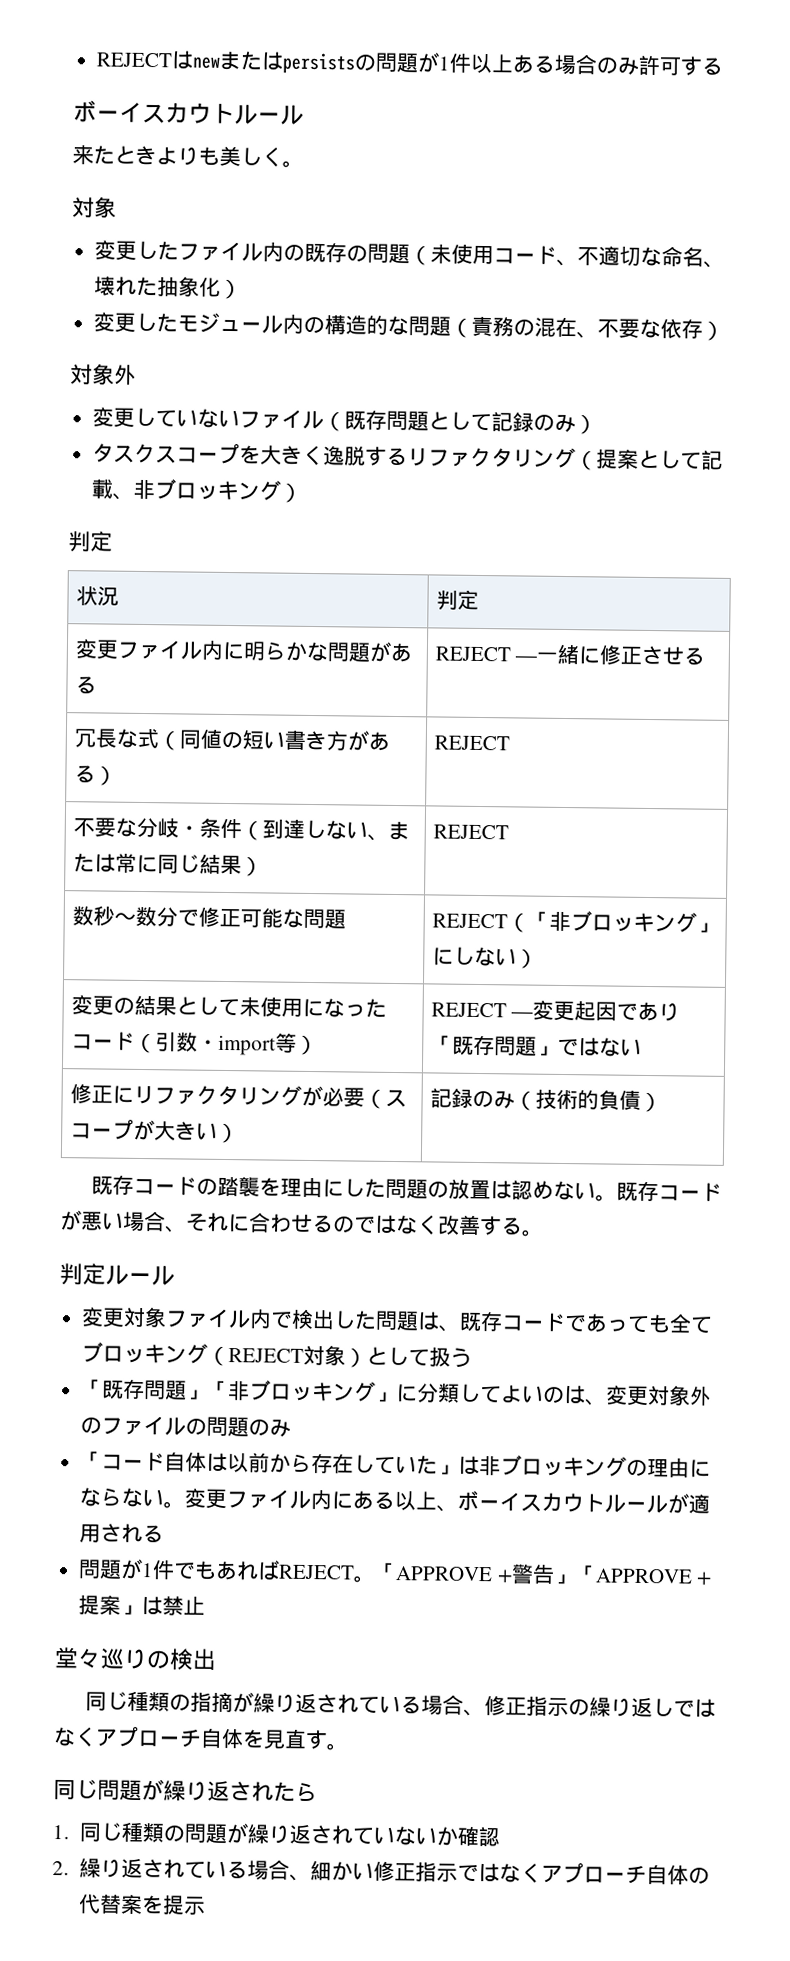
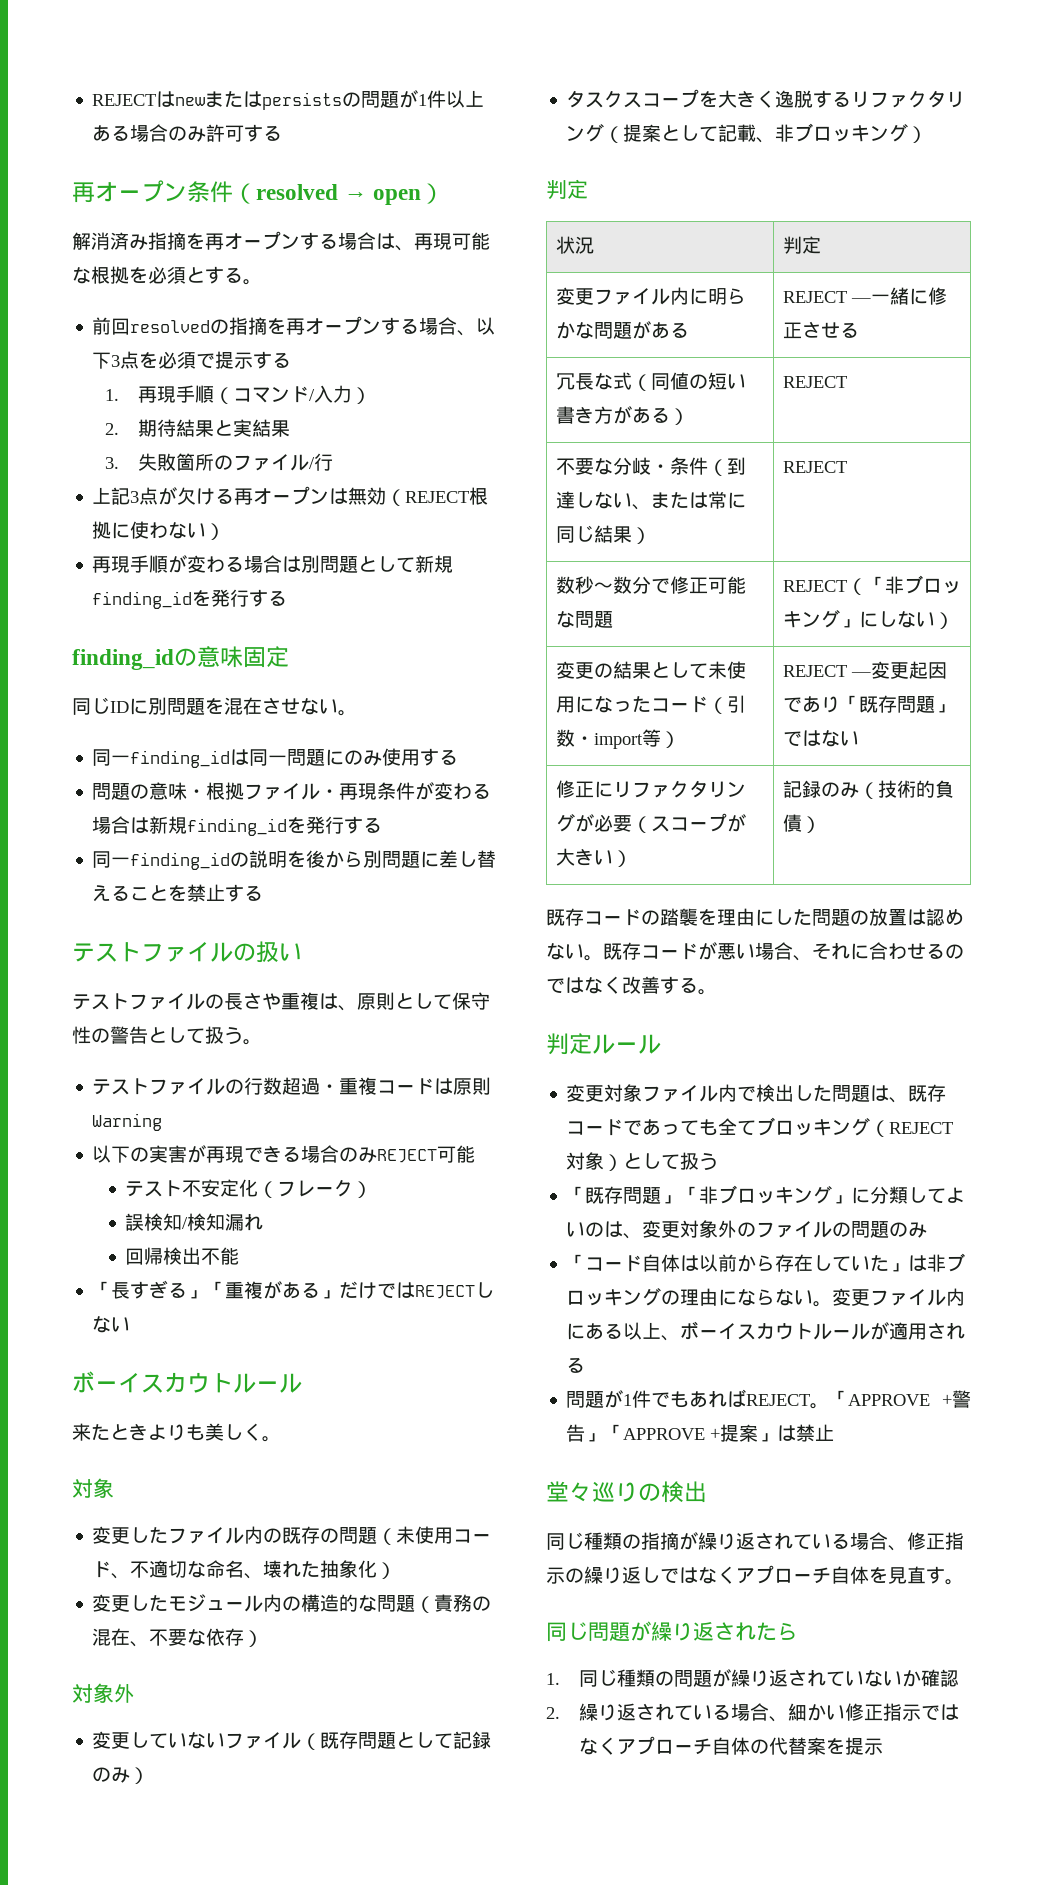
(724, 66) none -> [72,180,445,205] [72,231,490,251] [72,266,262,285] [92,316,496,336] [92,351,292,369] [105,385,372,404] [105,419,291,437] [105,453,334,471] [92,486,489,506] [92,521,226,540] [92,555,454,573] [92,589,288,609] [72,646,289,670] [72,697,357,716] [92,748,459,768] [92,782,492,800] [92,816,383,836] [92,850,497,870] [92,884,264,902] [72,941,302,963] [72,992,490,1011] [72,1026,262,1045] [92,1077,492,1095] [92,1113,163,1131] [92,1145,476,1163] [125,1179,373,1198] [125,1213,264,1231] [125,1247,240,1265] [92,1280,495,1299] [92,1316,131,1333] // 再オープン条件（resolved → open） // 解消済み指摘を再オープンする場合は、再現可能な根拠を必須とする。 // 前回resolvedの指摘を再オープンする場合、以下3点を必須で提示する // 1.再現手順（コマンド/入力） // 2.期待結果と実結果 // 3.失敗箇所のファイル/行 // 上記3点が欠ける再オープンは無効（REJECT根拠に使わない） // 再現手順が変わる場合は別問題として新規finding_idを発行する // finding_idの意味固定 // 同じIDに別問題を混在させない。 // 同一finding_idは同一問題にのみ使用する // 問題の意味・根拠ファイル・再現条件が変わる場合は新規finding_idを発行する // 同一finding_idの説明を後から別問題に差し替えることを禁止する // テストファイルの扱い // テストファイルの長さや重複は、原則として保守性の警告として扱う。 // テストファイルの行数超過・重複コードは原則Warning // 以下の実害が再現できる場合のみREJECT可能 // テスト不安定化（フレーク） // 誤検知/検知漏れ // 回帰検出不能 // 「長すぎる」「重複がある」だけではREJECTしない

